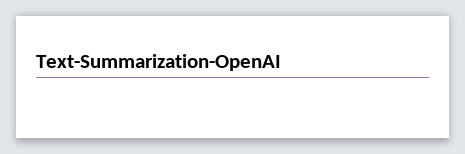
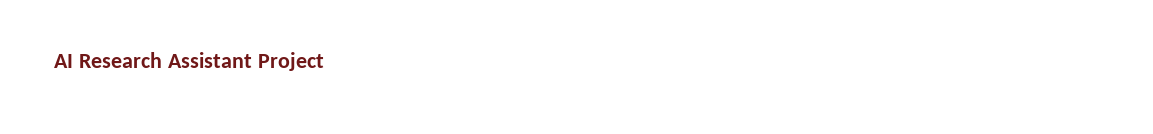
[36,54,281,71] Text-Summarization-OpenAI -> [54,52,324,71] AI Research Assistant Project

